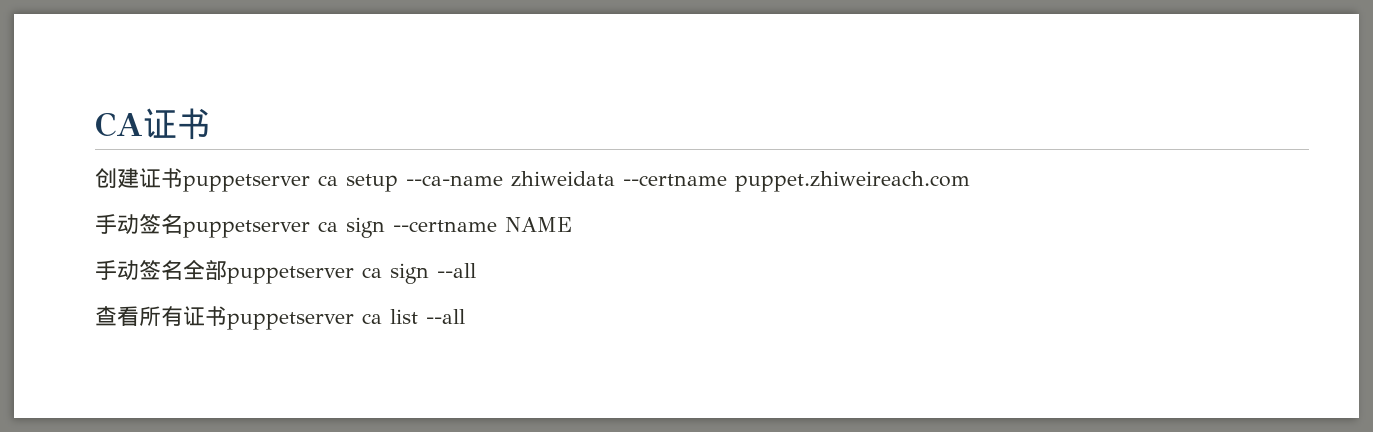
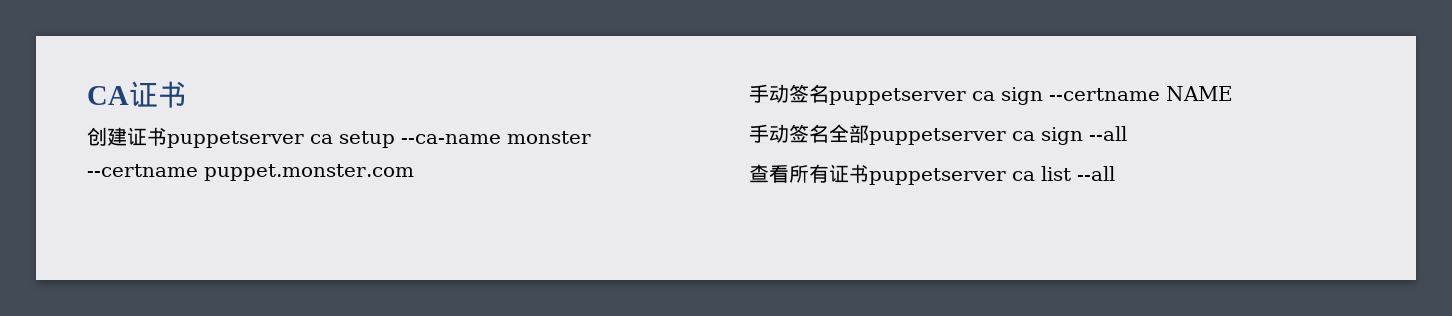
[511,171,970,192] zhiweidata --certname puppet.zhiweireach.com -> [507,131,591,144] [87,164,414,181] monster --certname puppet.monster.com

